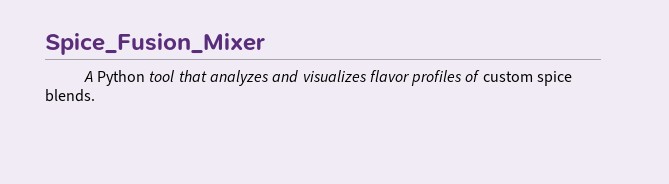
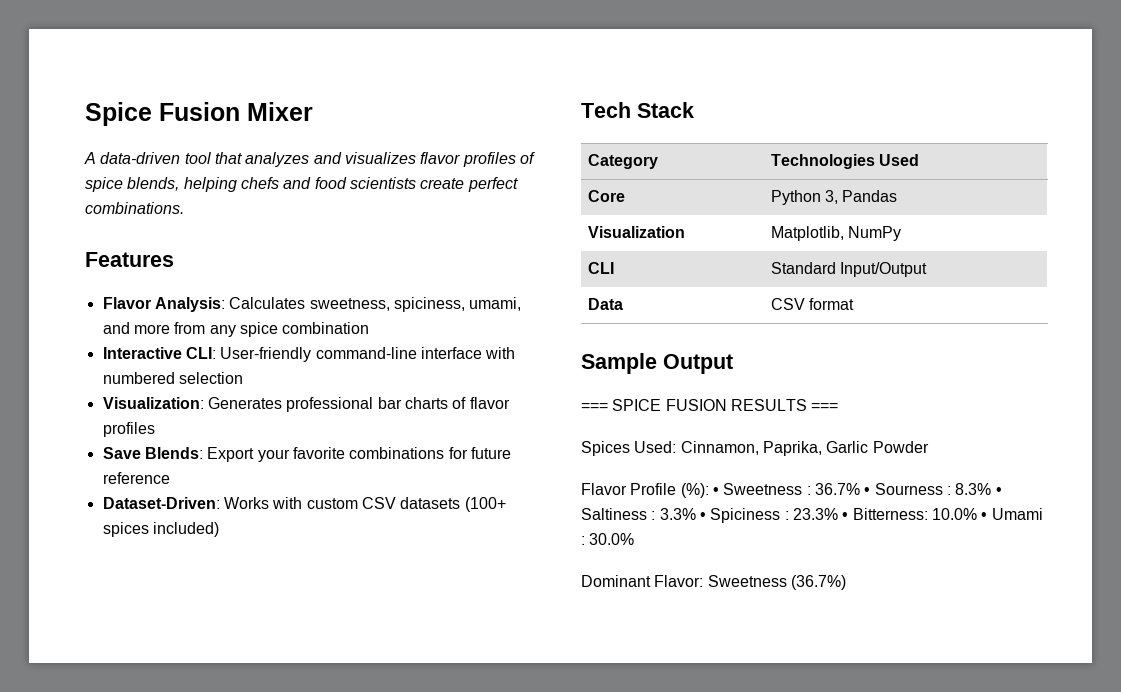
[45,33,265,55] Spice_Fusion_Mixer -> [85,102,313,126] Spice Fusion Mixer
[96,70,145,86] Python -> [100,152,181,164] data-driven
[482,71,573,86] [45,89,95,102] custom spice blends. -> [85,177,518,192] [85,202,184,214] [85,252,174,267] [102,297,522,312] [102,322,370,337] [102,347,516,362] [102,372,243,384] [102,397,510,412] [102,422,155,437] [102,447,511,462] [102,472,170,484] [102,497,506,512] [102,522,219,537] [581,102,694,118] [587,154,658,169] [770,154,920,169] [587,190,625,202] [770,190,898,205] [587,226,685,238] [770,226,902,241] [587,262,614,274] [770,262,928,277] [587,298,623,310] [770,298,855,310] [581,353,733,374] [581,399,839,411] [581,441,929,456] [581,483,1002,498] [581,508,1043,523] [581,533,635,545] [581,575,846,590] spice blends, helping chefs and food scientists create perfect combinations. // Features // Flavor Analysis: Calculates sweetness, spiciness, umami, and more from any spice combination // Interactive CLI: User-friendly command-line interface with numbered selection // Visualization: Generates professional bar charts of flavor profiles // Save Blends: Export your favorite combinations for future reference // Dataset-Driven: Works with custom CSV datasets (100+ spices included) // Tech Stack // Category | Technologies Used // Core | Python 3, Pandas // Visualization | Matplotlib, NumPy // CLI | Standard Input/Output // Data | CSV format // Sample Output // === SPICE FUSION RESULTS === // Spices Used: Cinnamon, Paprika, Garlic Powder // Flavor Profile (%): • Sweetness : 36.7% • Sourness : 8.3% • Saltiness : 3.3% • Spiciness : 23.3% • Bitterness: 10.0% • Umami : 30.0% // Dominant Flavor: Sweetness (36.7%)

